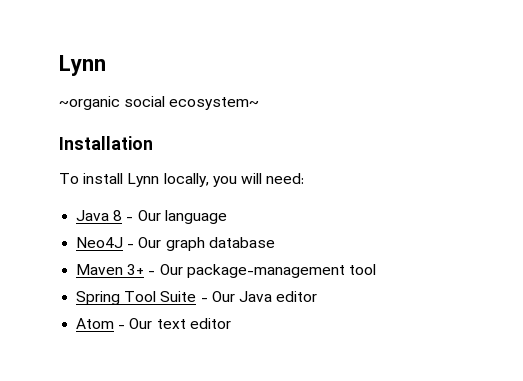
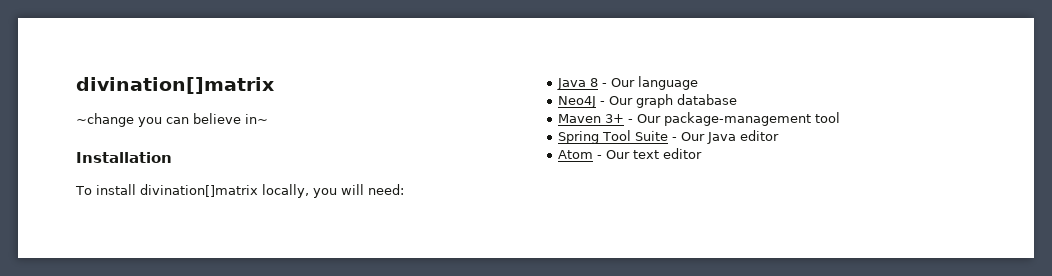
[59,55,106,76] [59,96,260,110] Lynn // ~organic social ecosystem~ -> [76,77,274,94] [76,113,268,127] divination[]matrix // ~change you can believe in~
[127,173,160,187] Lynn -> [139,184,258,197] divination[]matrix

